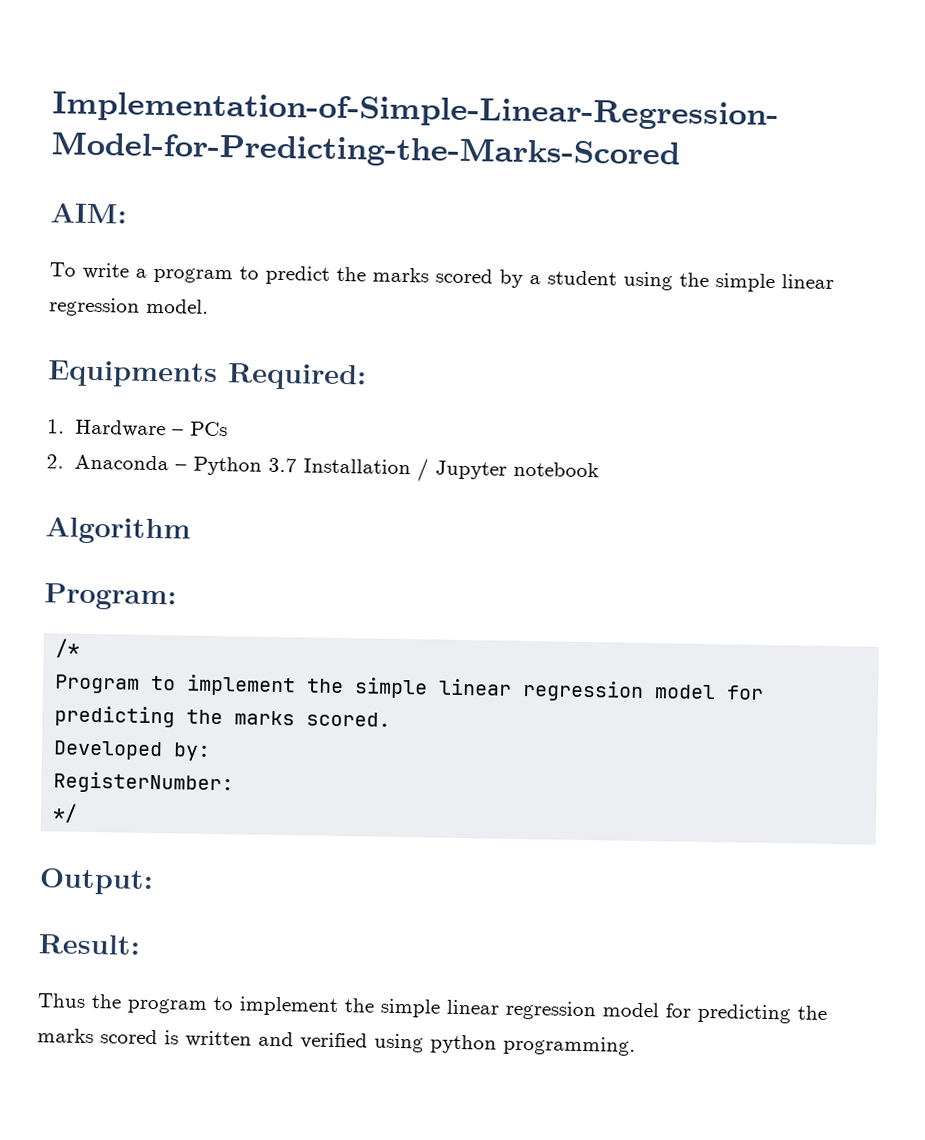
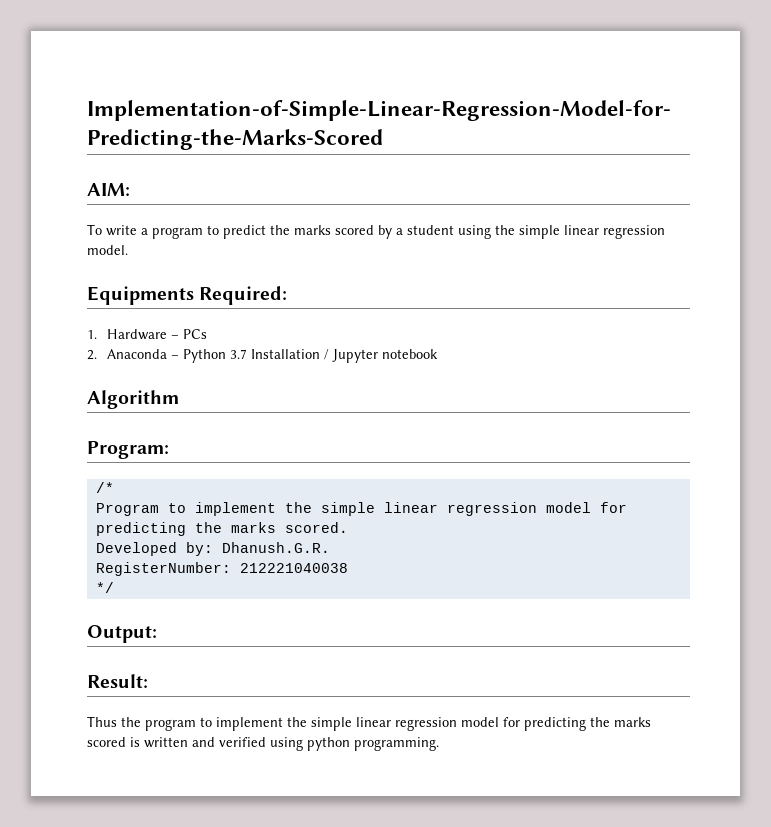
(212, 751) none -> [221,542,330,553] Dhanush.G.R.
(235, 783) none -> [239,563,348,573] 212221040038

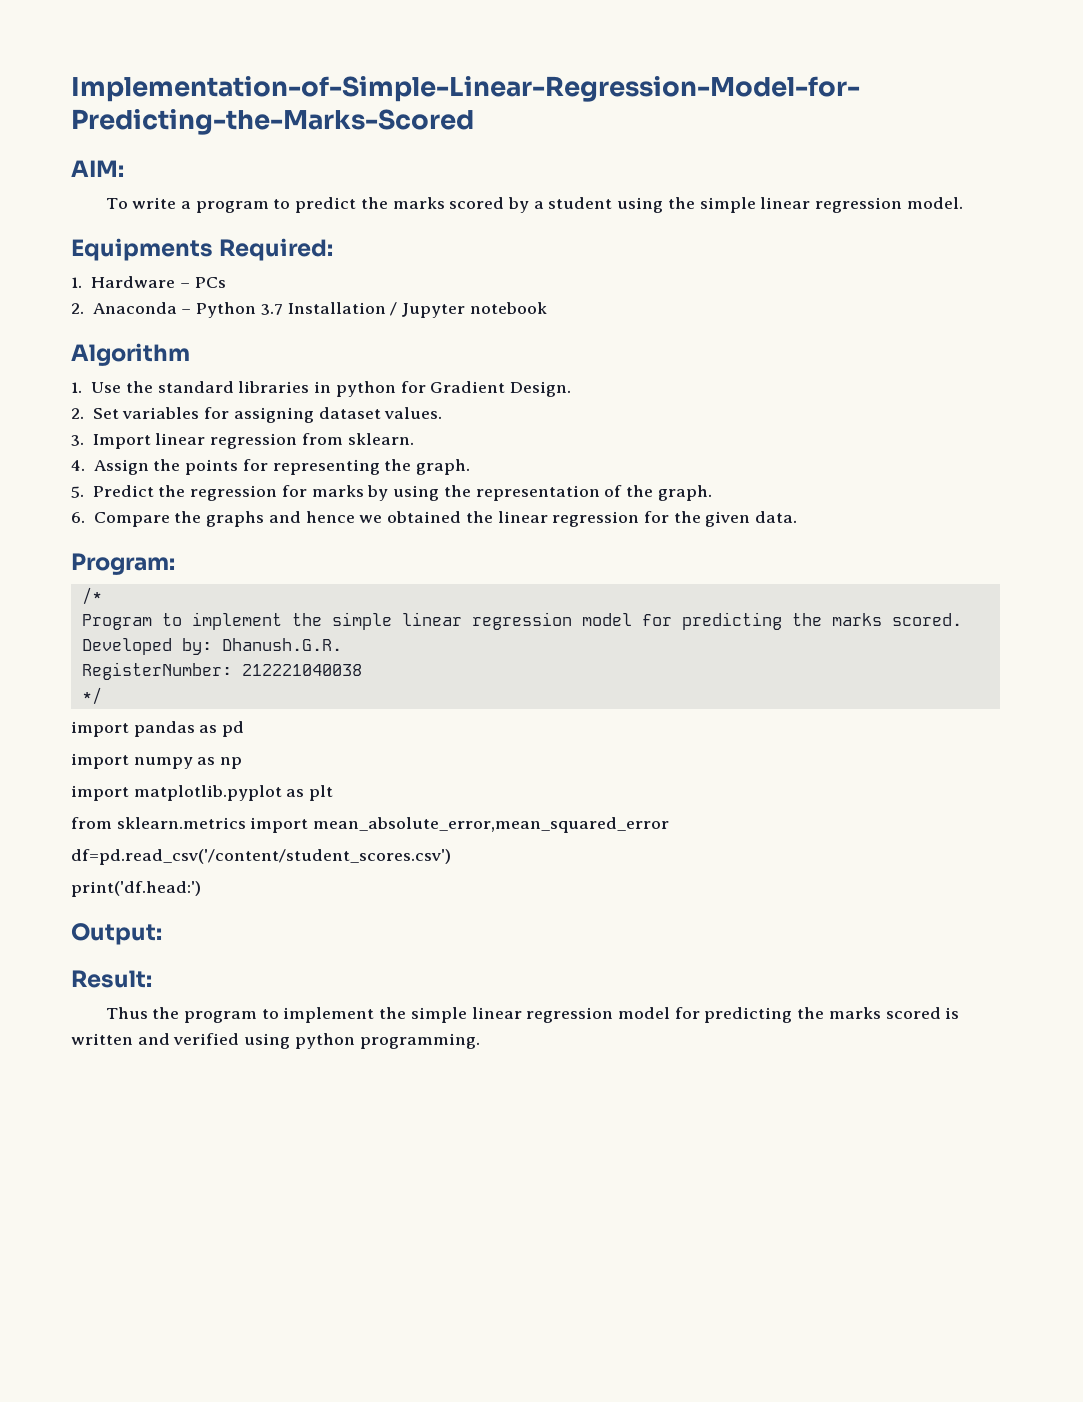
(179, 399) none -> [71,381,571,397] [71,407,443,423] [71,433,414,449] [71,459,471,475] [71,485,712,501] [71,511,798,527] // 1. Use the standard libraries in python for Gradient Design. // 2. Set variables for assigning dataset values. // 3. Import linear regression from sklearn. // 4. Assign the points for representing the graph. // 5. Predict the regression for marks by using the representation of the graph. // 6. Compare the graphs and hence we obtained the linear regression for the given data.
(114, 587) none -> [71,721,245,737] [71,753,243,769] [71,785,334,801] [71,817,670,833] [71,849,451,865] [71,881,201,897] // import pandas as pd // import numpy as np // import matplotlib.pyplot as plt // from sklearn.metrics import mean_absolute_error,mean_squared_error // df=pd.read_csv('/content/student_scores.csv') // print('df.head:')

